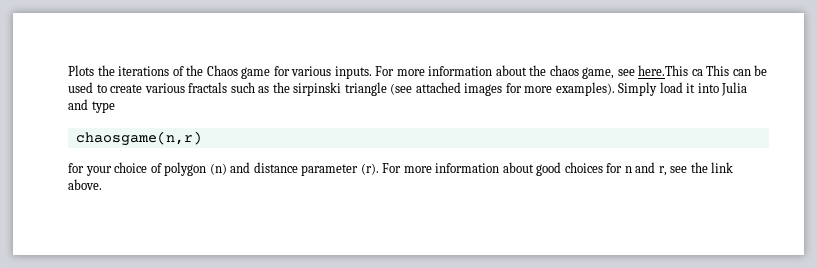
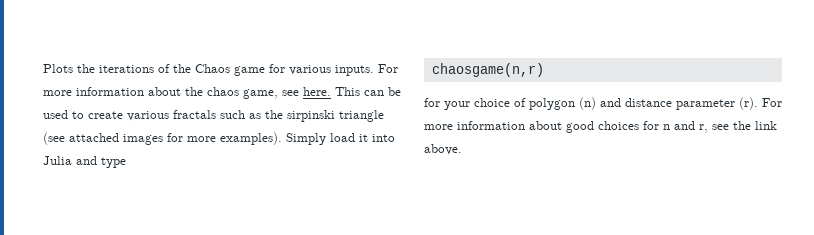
[638,65,703,76] here.This ca -> [303,87,331,96] here.

